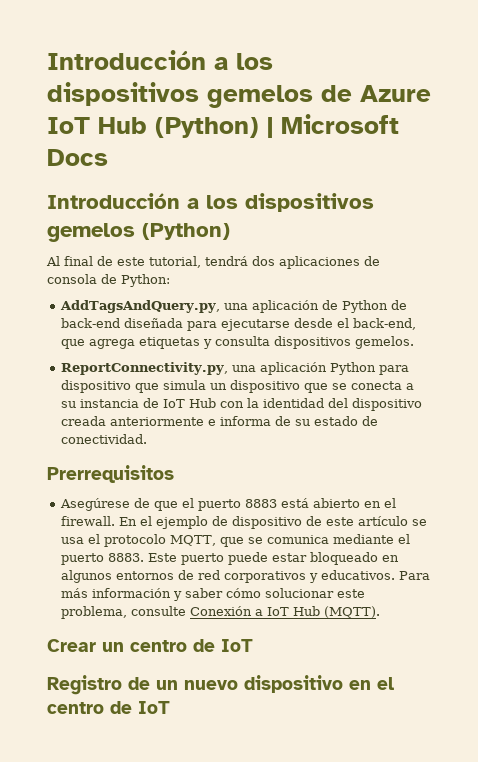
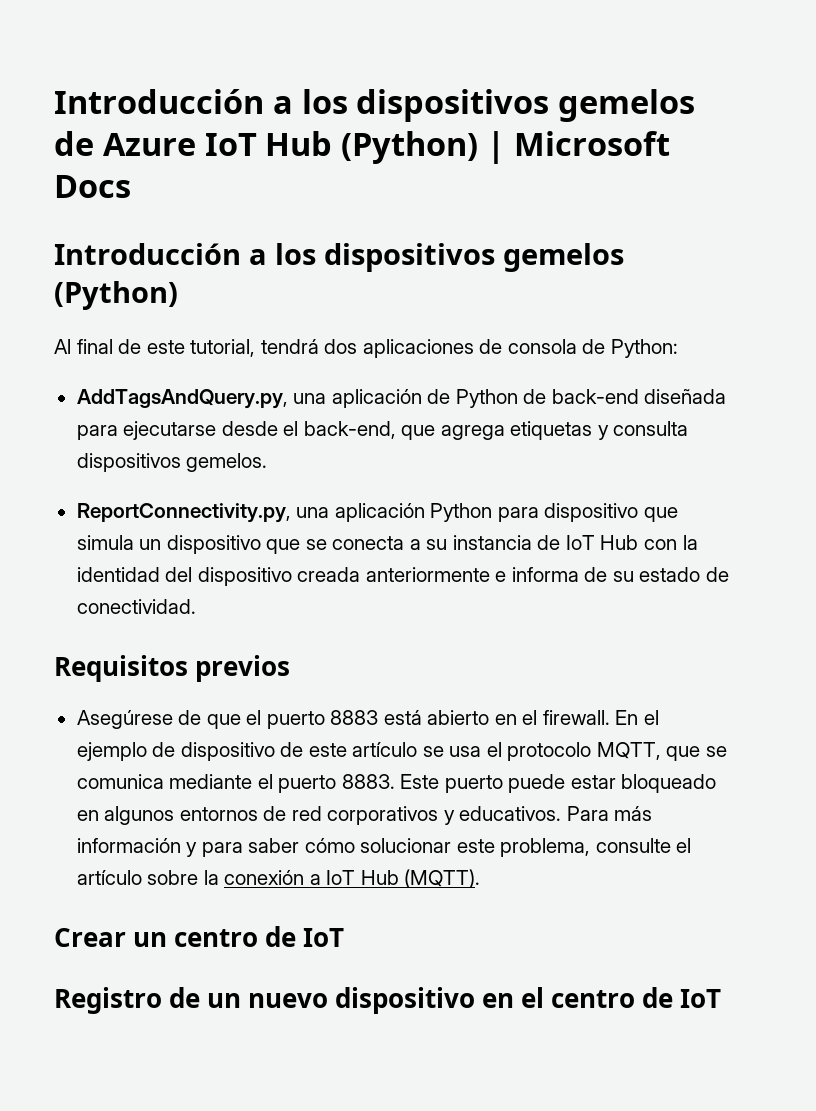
[47,465,174,483] Prerrequisitos -> [54,655,291,682] Requisitos previos
(183, 596) none -> [201,842,243,857] para
[190,606,253,616] Conexión -> [676,838,692,853] [76,870,305,885] el artículo sobre la conexión

